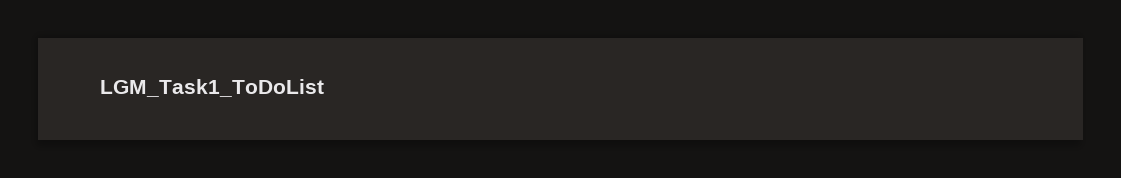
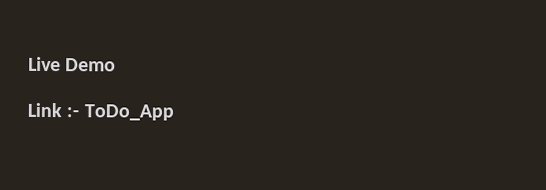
[100,79,324,97] LGM_Task1_ToDoList -> [28,56,117,72] [27,102,174,121] Live Demo // Link :- ToDo_App

